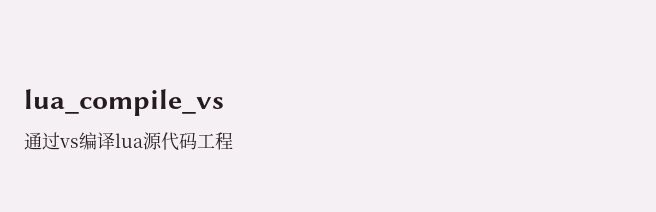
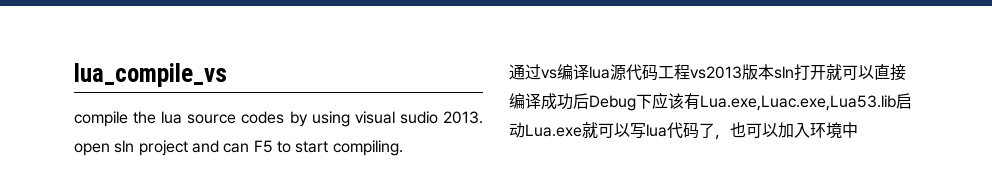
(224, 102) none -> [74,111,483,127] [74,140,403,156] // compile the lua source codes by using visual sudio 2013. open sln project and can F5 to start compiling.
(233, 141) none -> [690,64,906,81] [509,92,912,111] [509,122,858,140] vs2013版本sln打开就可以直接编译成功后Debug下应该有Lua.exe,Luac.exe,Lua53.lib启动Lua.exe就可以写lua代码了，也可以加入环境中

